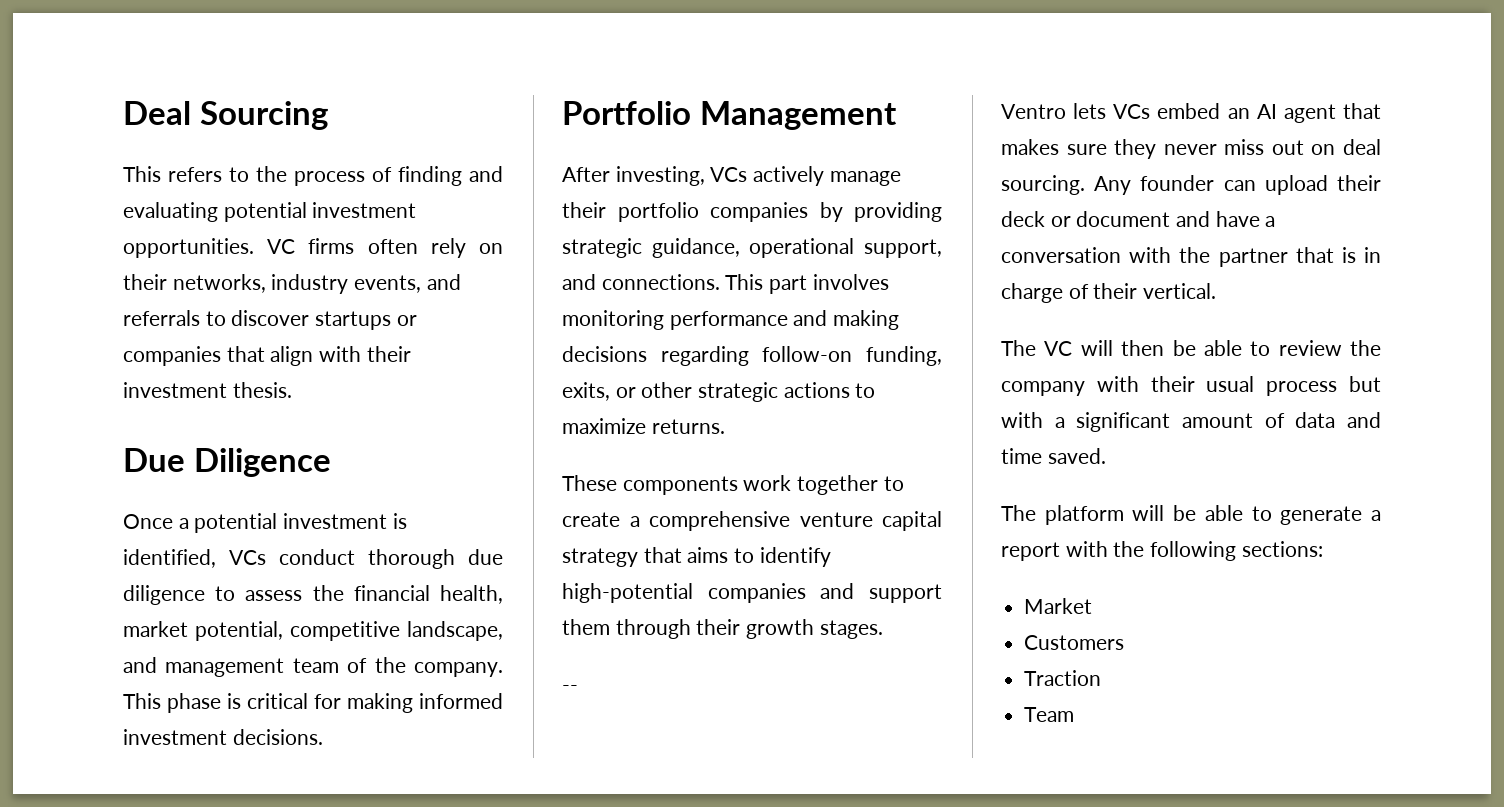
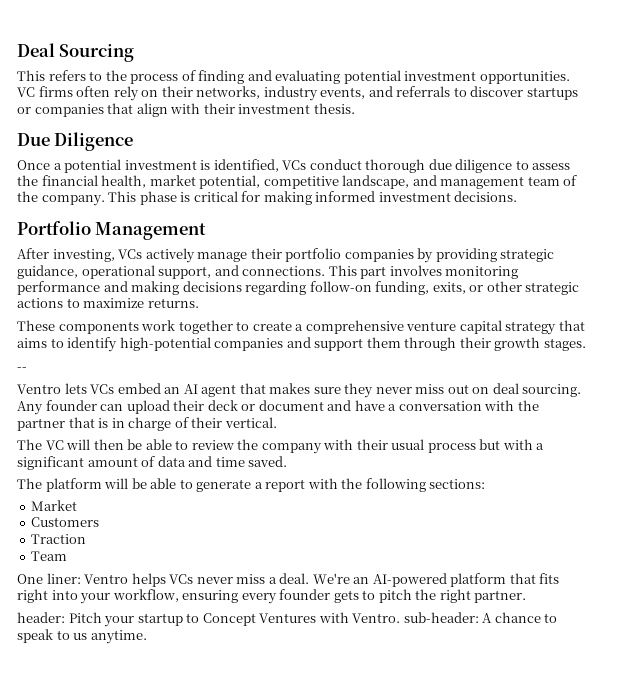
(1075, 714) none -> [17,573,560,587] [17,589,527,604] [17,612,558,627] [17,629,147,644] // One liner: Ventro helps VCs never miss a deal. We're an AI-powered platform that fits right into your workflow, ensuring every founder gets to pitch the right partner. // header: Pitch your startup to Concept Ventures with Ventro. sub-header: A chance to speak to us anytime.

